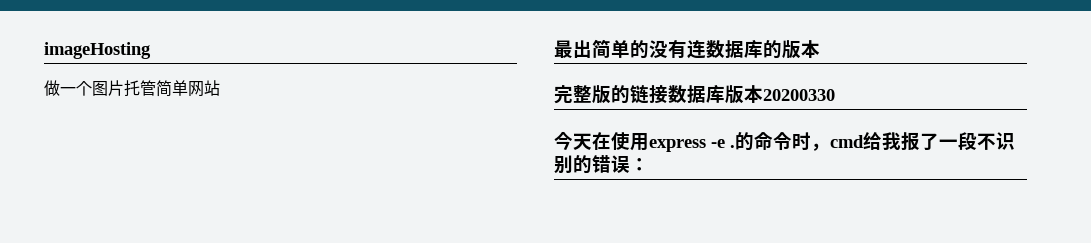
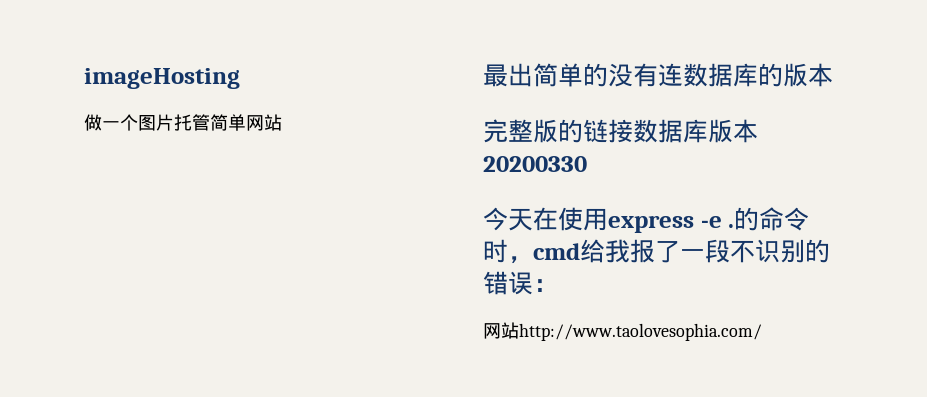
(649, 164) none -> [483,322,762,341] // 网站http://www.taolovesophia.com/

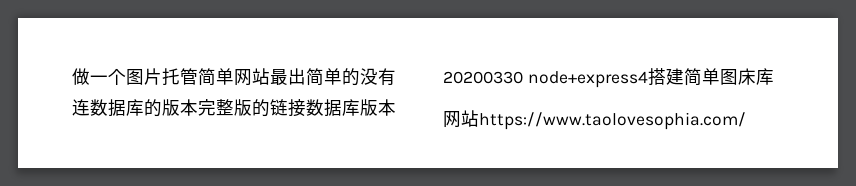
[84,68,240,89] imageHosting // -> (72, 76) none
(282, 122) // -> (270, 76) none
(833, 75) // -> (198, 107) none
[483,207,810,233] [483,239,830,264] [483,271,558,295] [483,322,762,341] // 今天在使用express -e .的命令时，cmd给我报了一段不识别的错误： // 网站http://www.taolovesophia.com/ -> [527,68,774,88] [443,110,746,130] node+express4搭建简单图床库 // 网站https://www.taolovesophia.com/

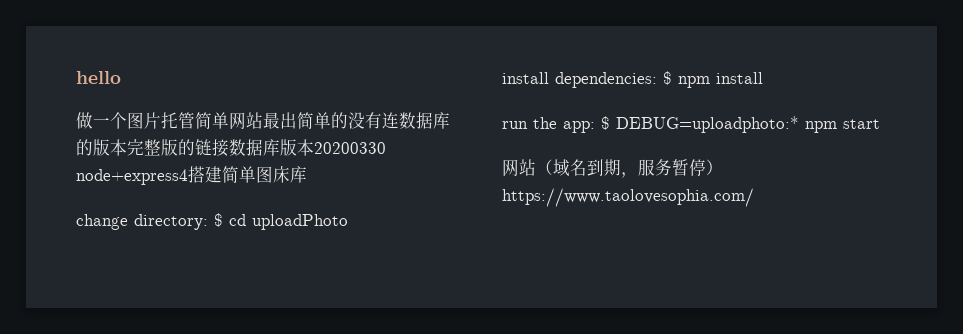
(72, 76) none -> [76,71,121,84] hello //
[443,110,479,128] 网站 -> [76,213,348,230] [502,71,763,88] [502,116,880,133] [502,159,723,178] change directory: $ cd uploadPhoto // install dependencies: $ npm install // run the app: $ DEBUG=uploadphoto:* npm start // 网站（域名到期，服务暂停）

